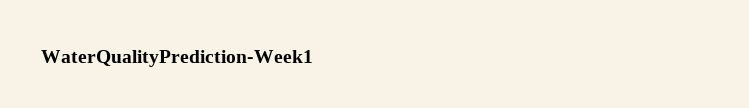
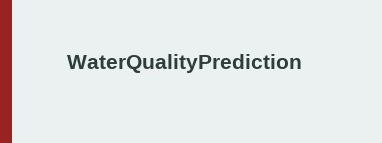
[41,50,313,67] WaterQualityPrediction-Week1 -> [67,54,302,73] WaterQualityPrediction

